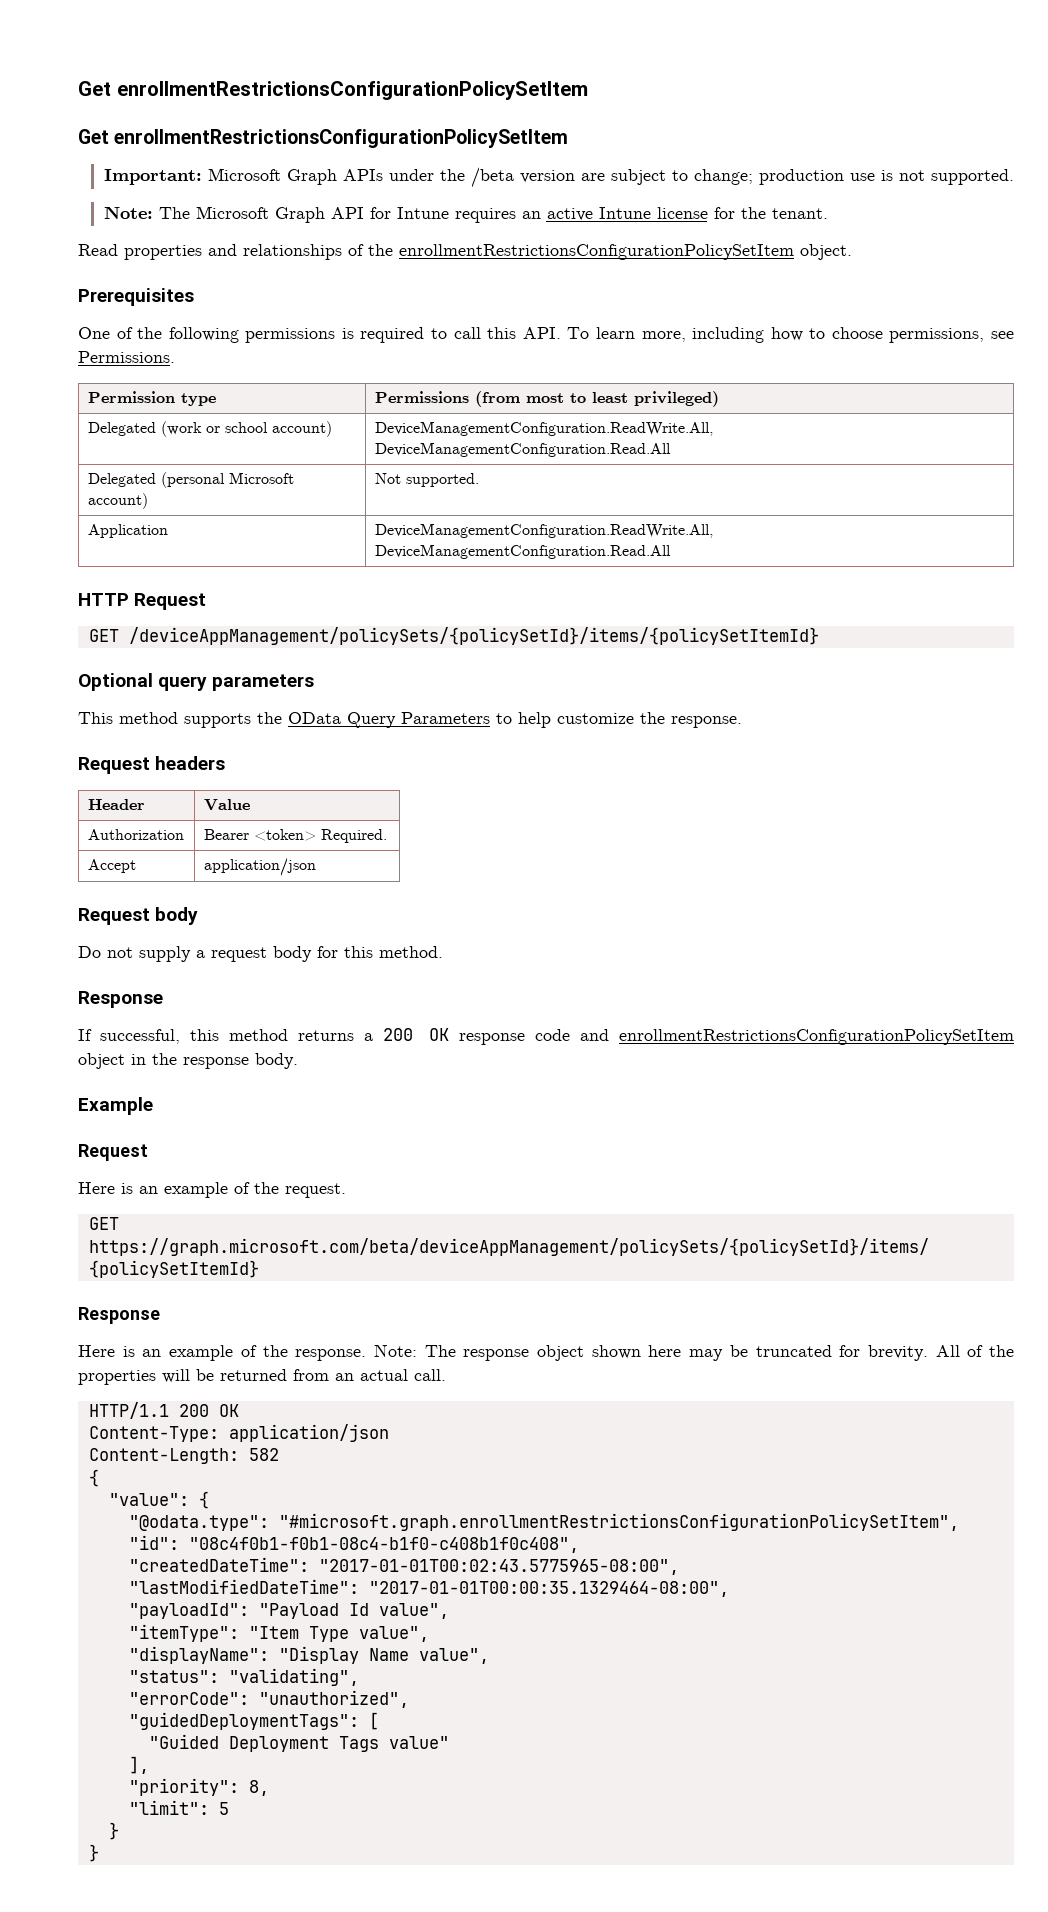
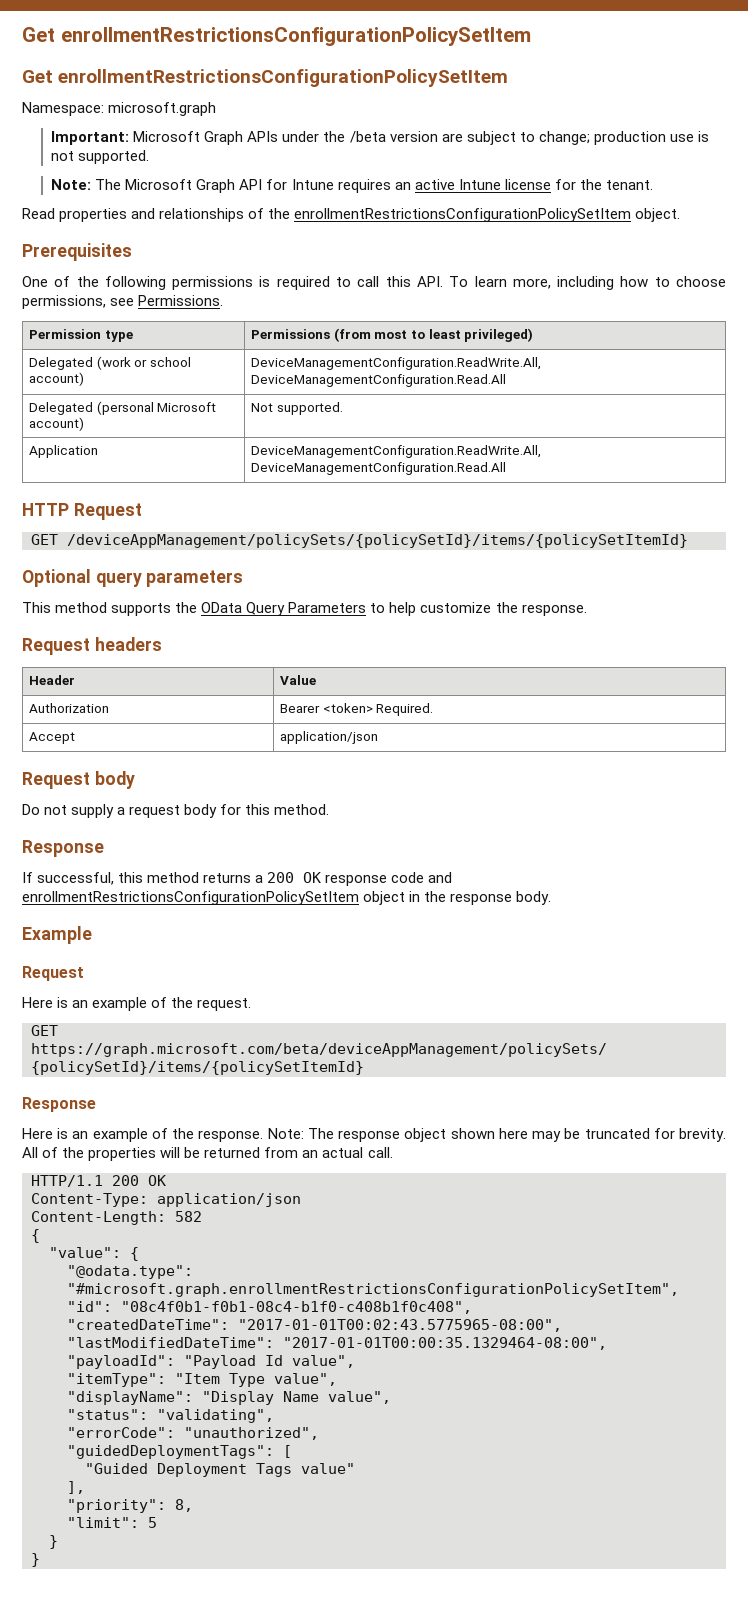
(569, 138) none -> [22,102,217,116] // Namespace: microsoft.graph

